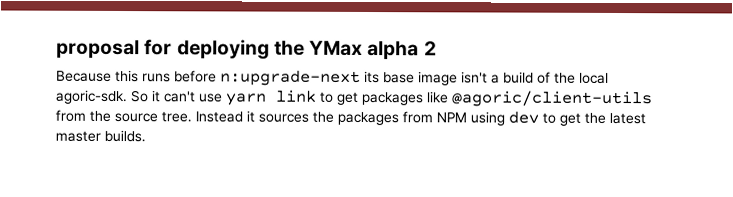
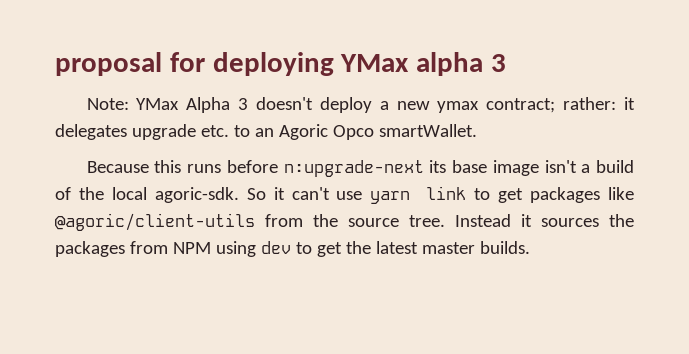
[273,40,305,56] the -> (334, 64) none
[423,41,437,56] 2 -> [491,54,507,72] [86,97,636,113] [55,124,477,140] 3 // Note: YMax Alpha 3 doesn't deploy a new ymax contract; rather: it delegates upgrade etc. to an Agoric Opco smartWallet.

